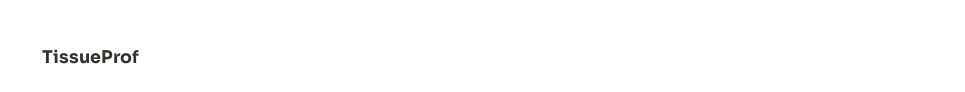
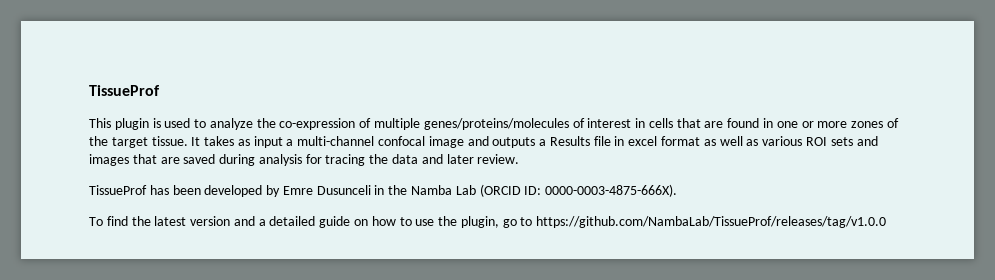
[42,49,139,64] TissueProf -> [89,85,160,96] [89,118,899,130] [89,136,878,148] [89,154,520,166] [89,184,678,197] [89,216,887,228] TissueProf // This plugin is used to analyze the co-expression of multiple genes/proteins/molecules of interest in cells that are found in one or more zones of the target tissue. It takes as input a multi-channel confocal image and outputs a Results file in excel format as well as various ROI sets and images that are saved during analysis for tracing the data and later review. // TissueProf has been developed by Emre Dusunceli in the Namba Lab (ORCID ID: 0000-0003-4875-666X). // To find the latest version and a detailed guide on how to use the plugin, go to https://github.com/NambaLab/TissueProf/releases/tag/v1.0.0

